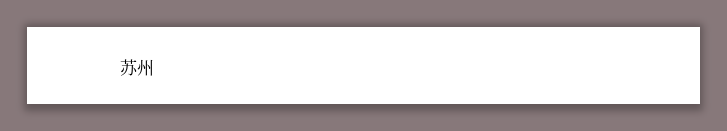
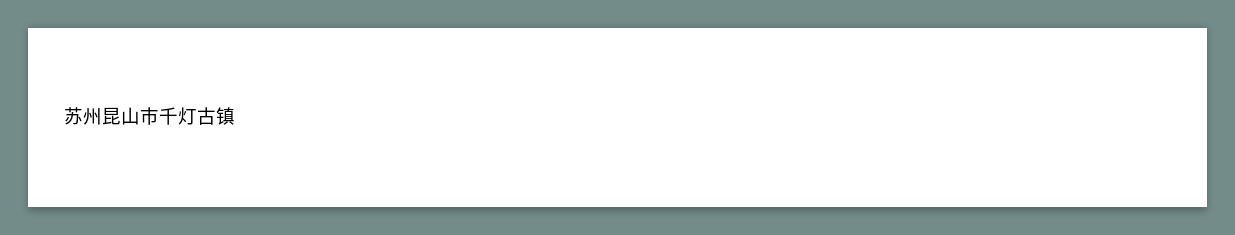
(154, 67) none -> [102,107,235,125] 昆山市千灯古镇

